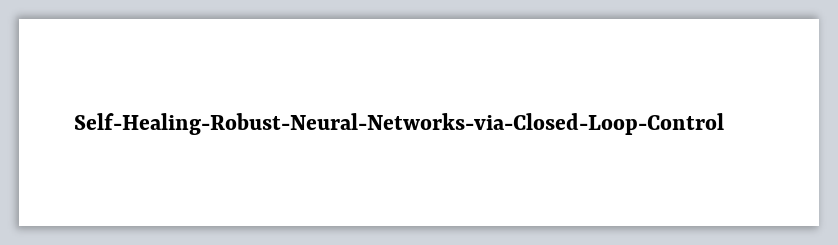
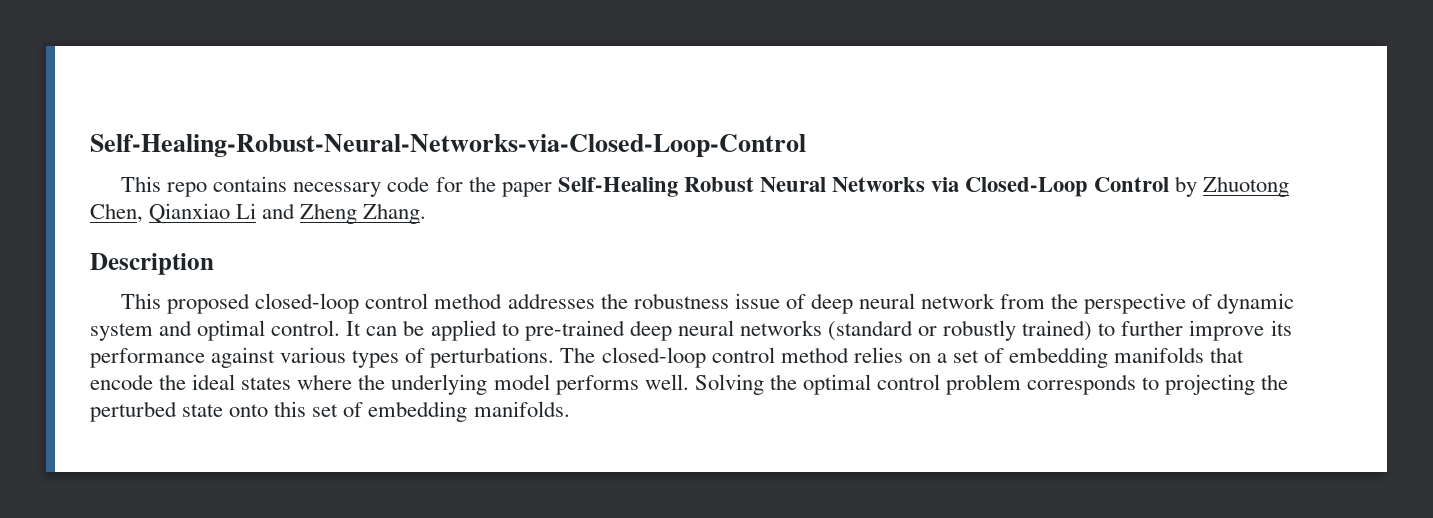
(724, 124) none -> [121,176,1290,197] [90,203,427,224] [90,253,214,275] [121,293,1295,314] [90,320,1292,341] [90,347,1245,368] [90,374,1289,395] [90,401,570,422] // This repo contains necessary code for the paper Self-Healing Robust Neural Networks via Closed-Loop Control by Zhuotong Chen, Qianxiao Li and Zheng Zhang. // Description // This proposed closed-loop control method addresses the robustness issue of deep neural network from the perspective of dynamic system and optimal control. It can be applied to pre-trained deep neural networks (standard or robustly trained) to further improve its performance against various types of perturbations. The closed-loop control method relies on a set of embedding manifolds that encode the ideal states where the underlying model performs well. Solving the optimal control problem corresponds to projecting the perturbed state onto this set of embedding manifolds.

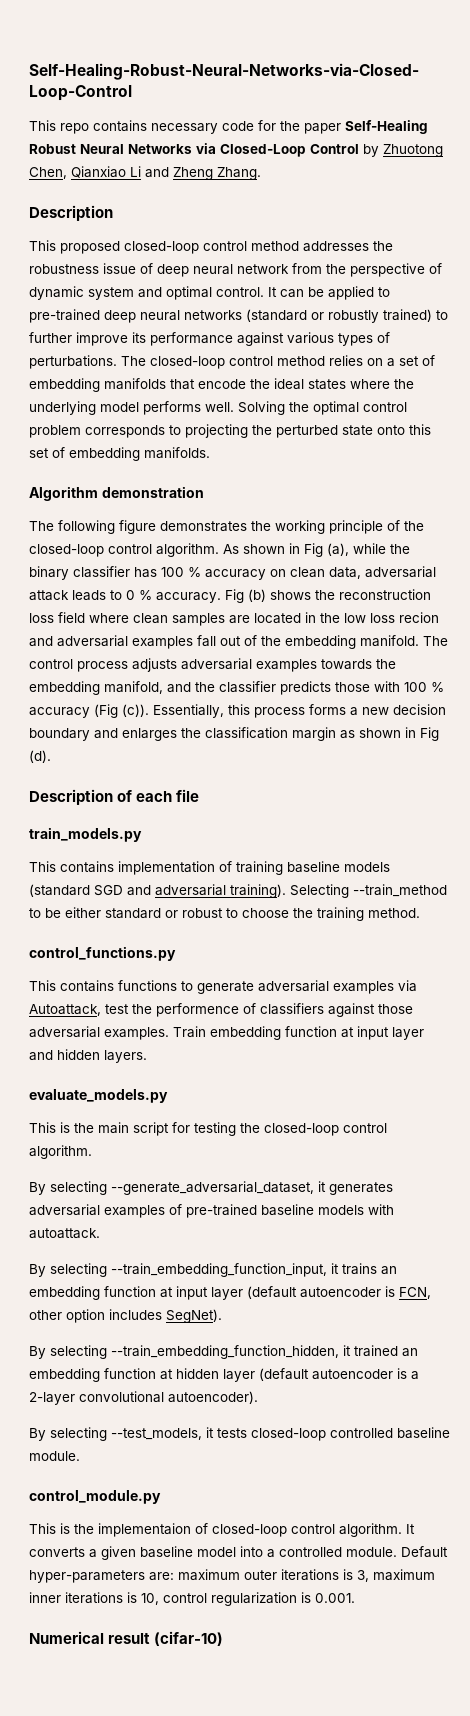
(570, 409) none -> [29,486,204,501] [29,520,424,534] [29,543,410,557] [29,566,436,580] [29,589,431,603] [29,612,439,626] [29,635,448,649] [29,658,396,672] [29,681,444,695] [29,704,446,718] [29,727,439,741] [29,750,51,763] [29,789,200,805] [29,827,142,842] [29,861,390,875] [29,884,447,898] [29,907,420,921] [29,946,176,961] [29,980,417,994] [29,1003,413,1017] [29,1026,424,1040] [29,1049,147,1063] [29,1089,168,1103] [29,1122,387,1136] [29,1145,92,1159] [29,1181,393,1195] [29,1204,394,1218] [29,1228,100,1239] [29,1263,397,1277] [29,1286,431,1300] [29,1309,222,1323] [29,1345,418,1359] [29,1368,419,1382] [29,1391,258,1405] [29,1427,450,1441] [29,1451,80,1461] [29,1490,161,1504] [29,1523,415,1537] [29,1546,448,1560] [29,1569,435,1583] [29,1592,355,1606] [29,1631,224,1646] // Algorithm demonstration // The following figure demonstrates the working principle of the closed-loop control algorithm. As shown in Fig (a), while the binary classifier has 100 % accuracy on clean data, adversarial attack leads to 0 % accuracy. Fig (b) shows the reconstruction loss field where clean samples are located in the low loss recion and adversarial examples fall out of the embedding manifold. The control process adjusts adversarial examples towards the embedding manifold, and the classifier predicts those with 100 % accuracy (Fig (c)). Essentially, this process forms a new decision boundary and enlarges the classification margin as shown in Fig (d). // Description of each file // train_models.py // This contains implementation of training baseline models (standard SGD and adversarial training). Selecting --train_method to be either standard or robust to choose the training method. // control_functions.py // This contains functions to generate adversarial examples via Autoattack, test the performence of classifiers against those adversarial examples. Train embedding function at input layer and hidden layers. // evaluate_models.py // This is the main script for testing the closed-loop control algorithm. // By selecting --generate_adversarial_dataset, it generates adversarial examples of pre-trained baseline models with autoattack. // By selecting --train_embedding_function_input, it trains an embedding function at input layer (default autoencoder is FCN, other option includes SegNet). // By selecting --train_embedding_function_hidden, it trained an embedding function at hidden layer (default autoencoder is a 2-layer convolutional autoencoder). // By selecting --test_models, it tests closed-loop controlled baseline module. // control_module.py // This is the implementaion of closed-loop control algorithm. It converts a given baseline model into a controlled module. Default hyper-parameters are: maximum outer iterations is 3, maximum inner iterations is 10, control regularization is 0.001. // Numerical result (cifar-10)

